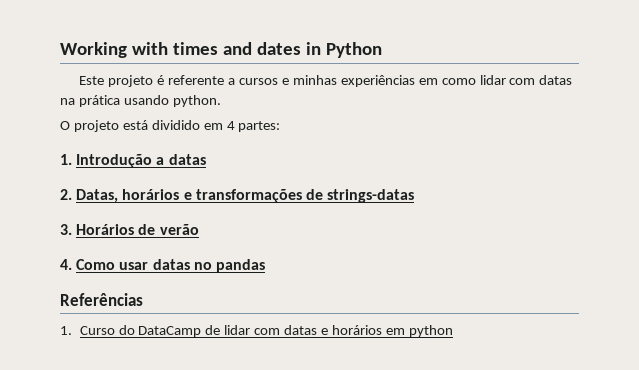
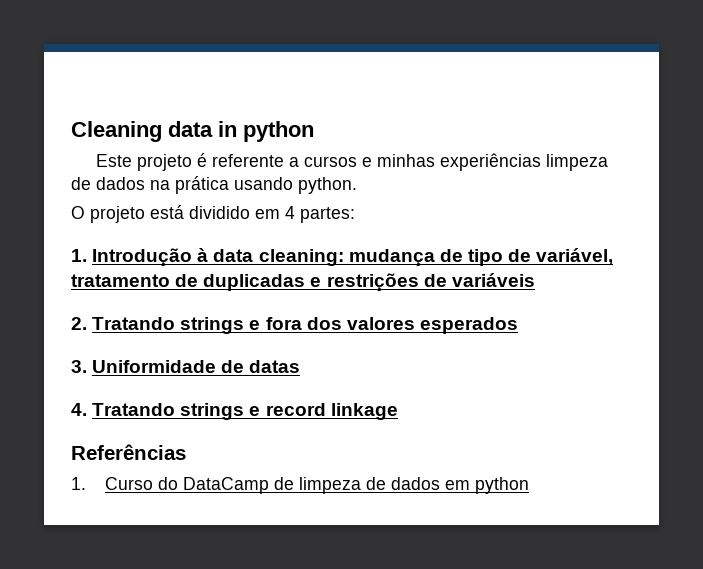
[60,42,382,58] Working with times and dates in Python -> [71,121,314,142] Cleaning data in python
[418,75,573,85] em como lidar com datas -> [546,154,609,171] [71,177,145,190] limpeza de dados
[156,154,206,165] [60,189,415,203] [60,224,199,235] [60,259,265,273] a datas // 2. Datas, horários e transformações de strings-datas // 3. Horários de verão // 4. Como usar datas no pandas -> [197,248,614,267] [71,273,535,292] [71,317,518,334] [71,360,301,373] [71,403,398,420] à data cleaning: mudança de tipo de variável, tratamento de duplicadas e restrições de variáveis // 2. Tratando strings e fora dos valores esperados // 3. Uniformidade de datas // 4. Tratando strings e record linkage
[224,325,382,335] lidar com datas e horários -> [298,477,440,494] limpeza de dados

